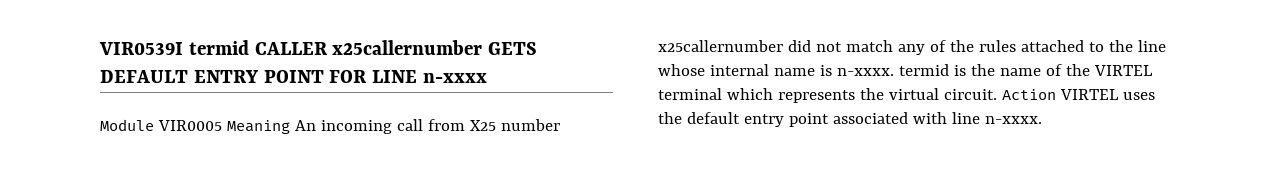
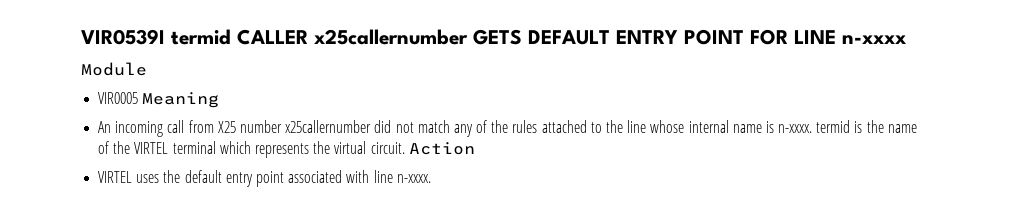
(154, 125) none -> (147, 69) //
(290, 127) none -> (220, 100) //
(1056, 94) none -> (475, 148) //

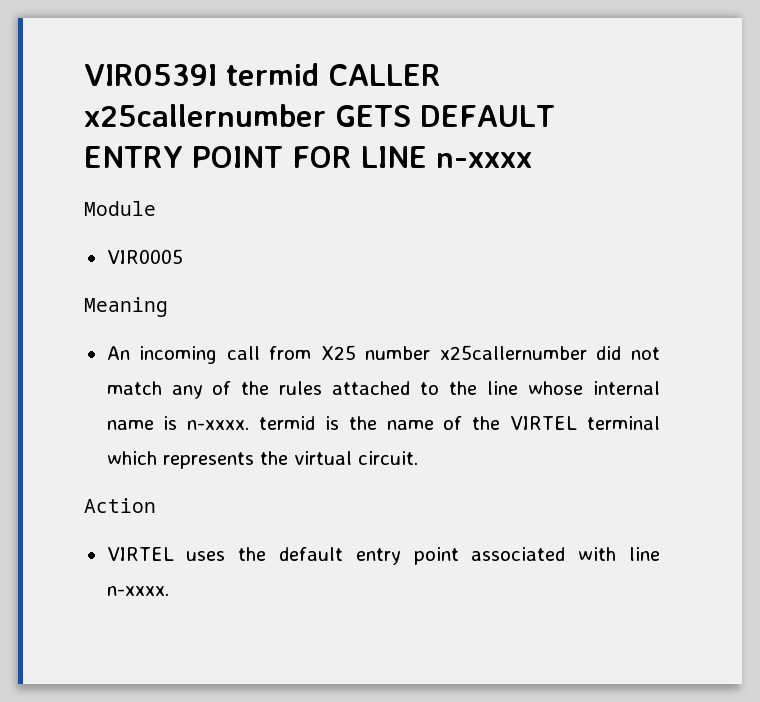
(139, 98) none -> (183, 256) //
(405, 148) none -> (418, 458) //

